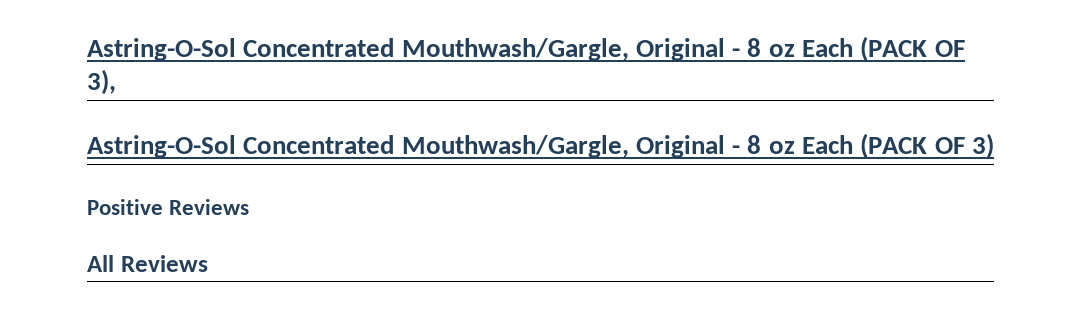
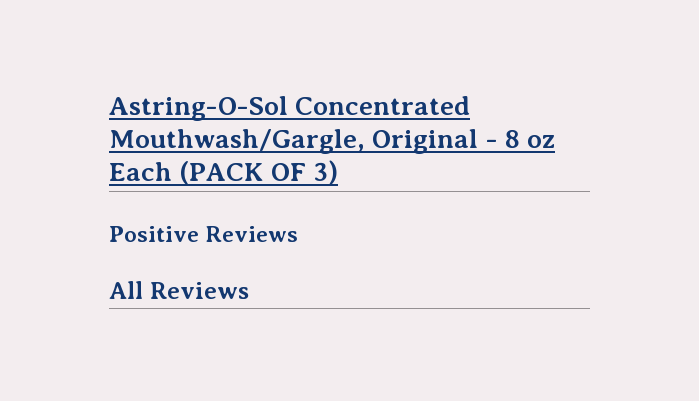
[87,69,116,95] [87,133,965,159] 3), // Astring-O-Sol Concentrated Mouthwash/Gargle, Original - 8 oz Each (PACK OF -> (306, 172) none

